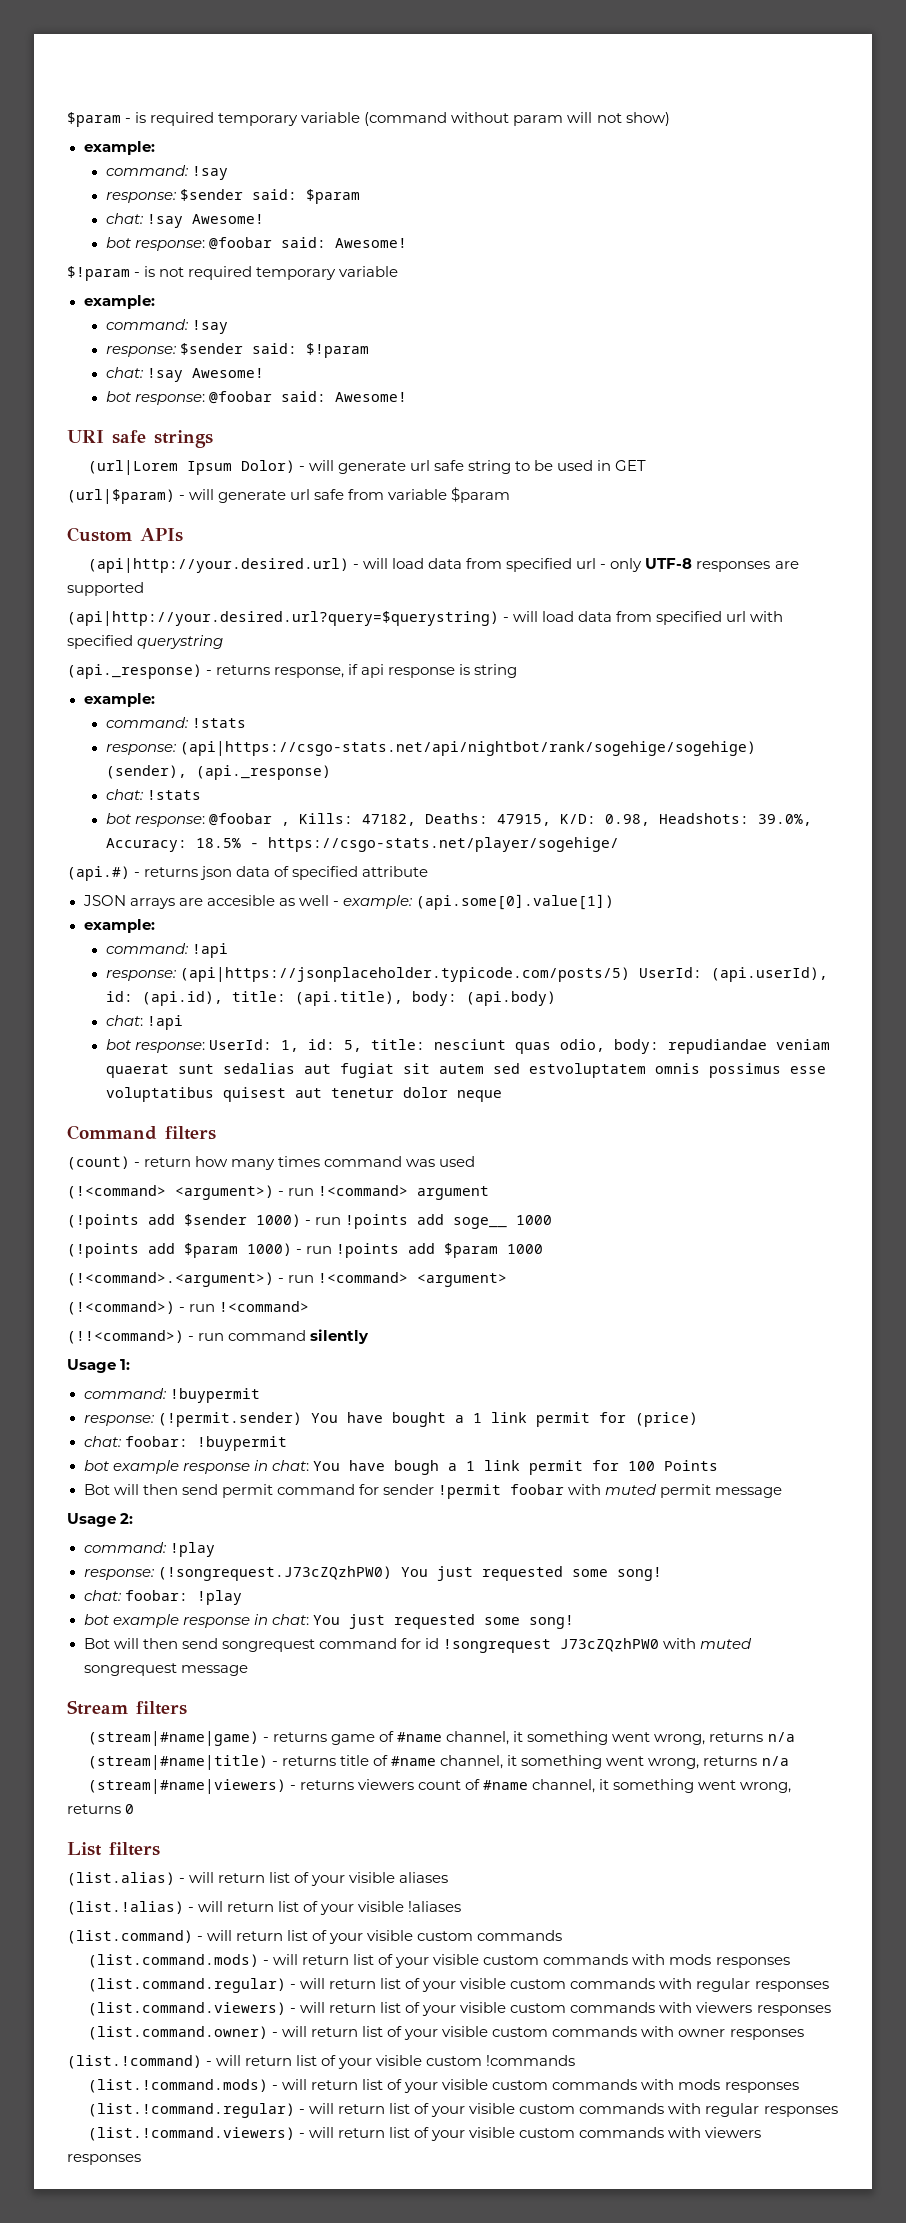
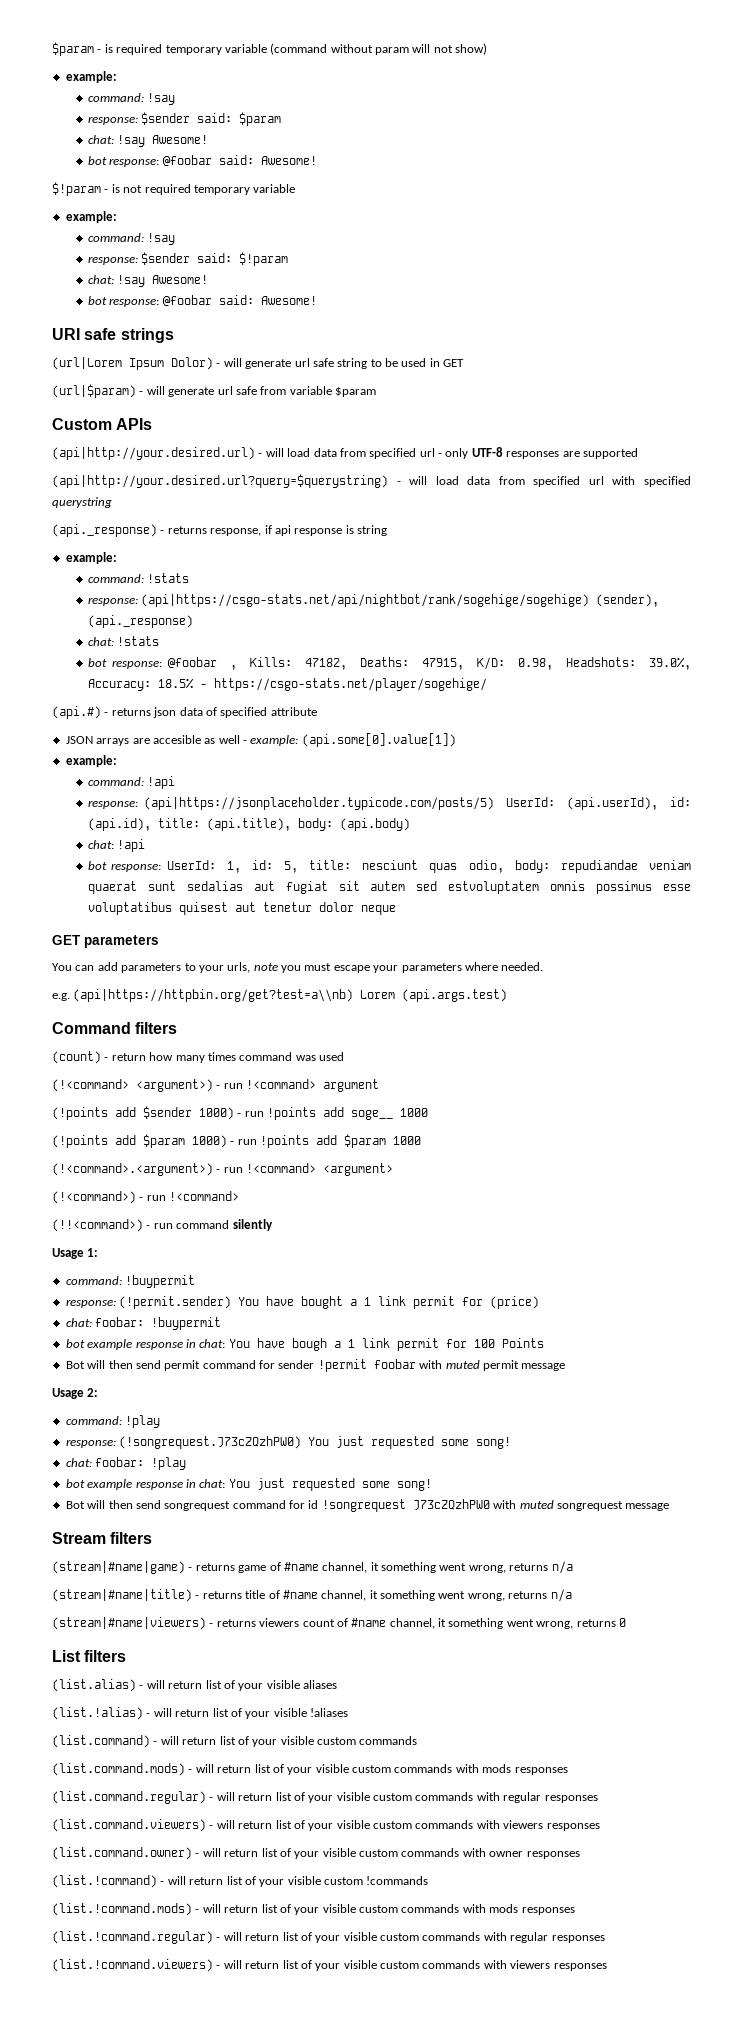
(502, 1096) none -> [52,935,159,948] [52,962,544,973] [52,989,508,1002] // GET parameters // You can add parameters to your urls, note you must escape your parameters where needed. // e.g. (api|https://httpbin.org/get?test=a\\nb) Lorem (api.args.test)

